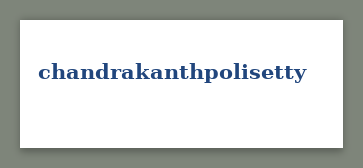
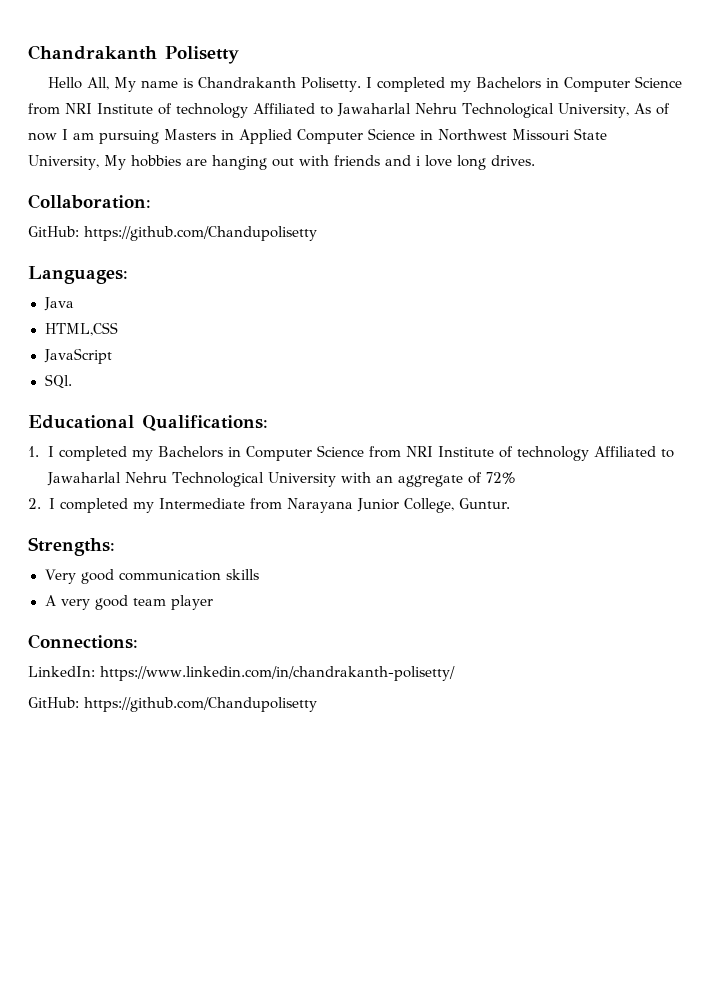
[38,63,307,83] chandrakanthpolisetty -> [28,45,239,64] [47,76,682,92] [28,103,670,118] [28,128,607,144] [28,155,535,170] [28,194,151,209] [28,226,317,241] [28,266,128,284] [43,297,74,311] [44,322,118,336] [43,348,112,364] [44,374,72,389] [28,415,268,431] [28,445,675,461] [47,472,516,487] [28,498,511,513] [28,537,115,556] [44,569,260,584] [44,595,213,610] [28,634,138,649] [28,666,455,681] [28,697,317,712] Chandrakanth Polisetty // Hello All, My name is Chandrakanth Polisetty. I completed my Bachelors in Computer Science from NRI Institute of technology Affiliated to Jawaharlal Nehru Technological University, As of now I am pursuing Masters in Applied Computer Science in Northwest Missouri State University, My hobbies are hanging out with friends and i love long drives. // Collaboration: // GitHub: https://github.com/Chandupolisetty // Languages: // Java // HTML,CSS // JavaScript // SQl. // Educational Qualifications: // 1. I completed my Bachelors in Computer Science from NRI Institute of technology Affiliated to Jawaharlal Nehru Technological University with an aggregate of 72% // 2. I completed my Intermediate from Narayana Junior College, Guntur. // Strengths: // Very good communication skills // A very good team player // Connections: // LinkedIn: https://www.linkedin.com/in/chandrakanth-polisetty/ // GitHub: https://github.com/Chandupolisetty

